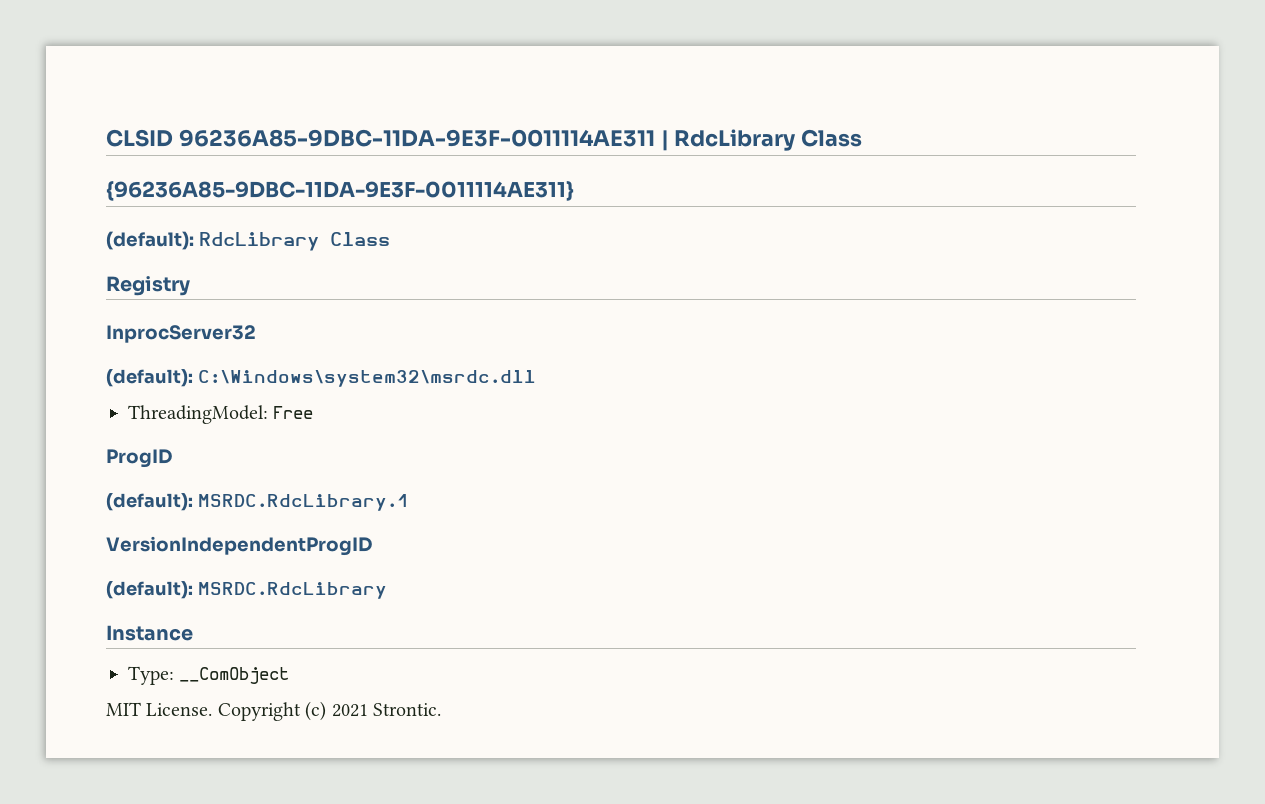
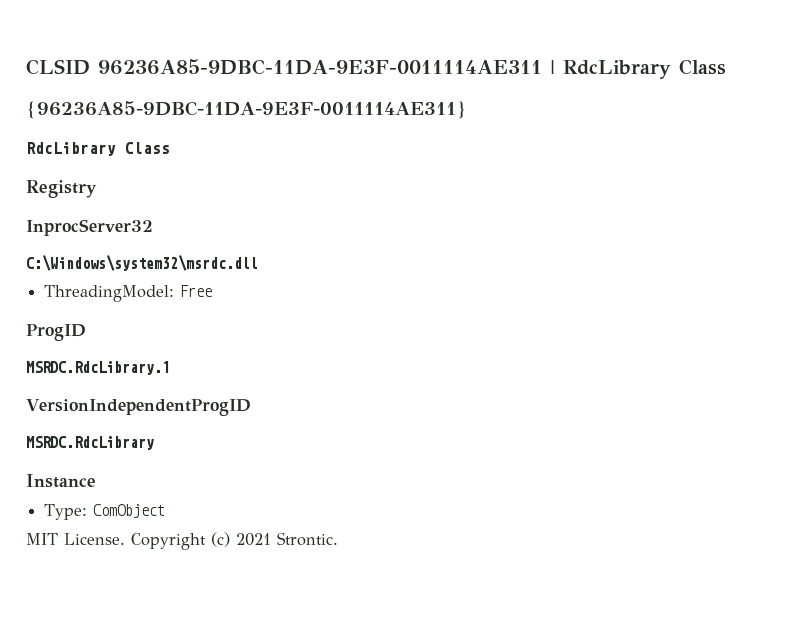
[106,231,194,250] (default): -> (467, 110) none
[106,369,193,387] (default): -> (153, 227) none
[106,493,193,511] (default): -> (86, 332) none
[106,581,193,599] (default): -> (251, 407) none
[179,667,290,684] __ComObject -> [93,504,166,518] ComObject

